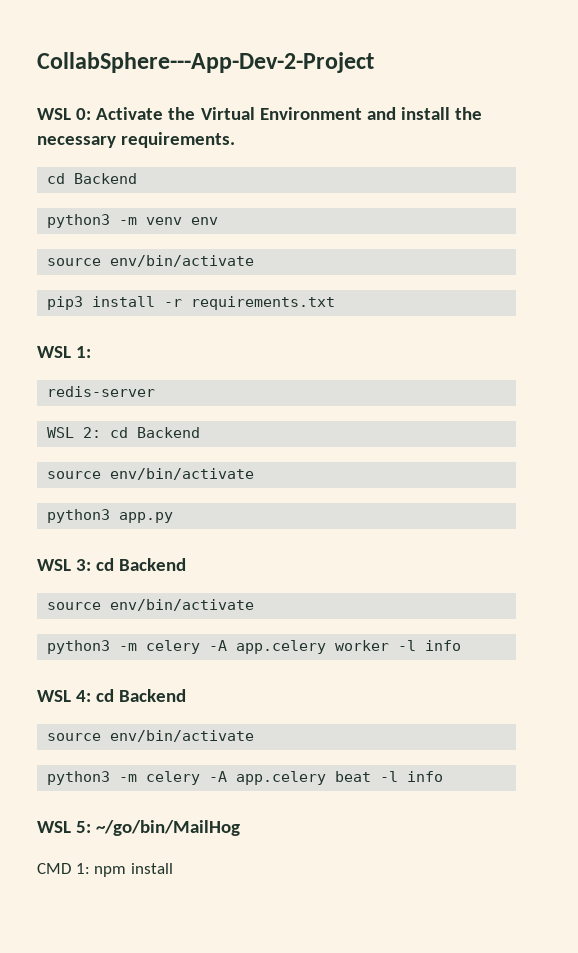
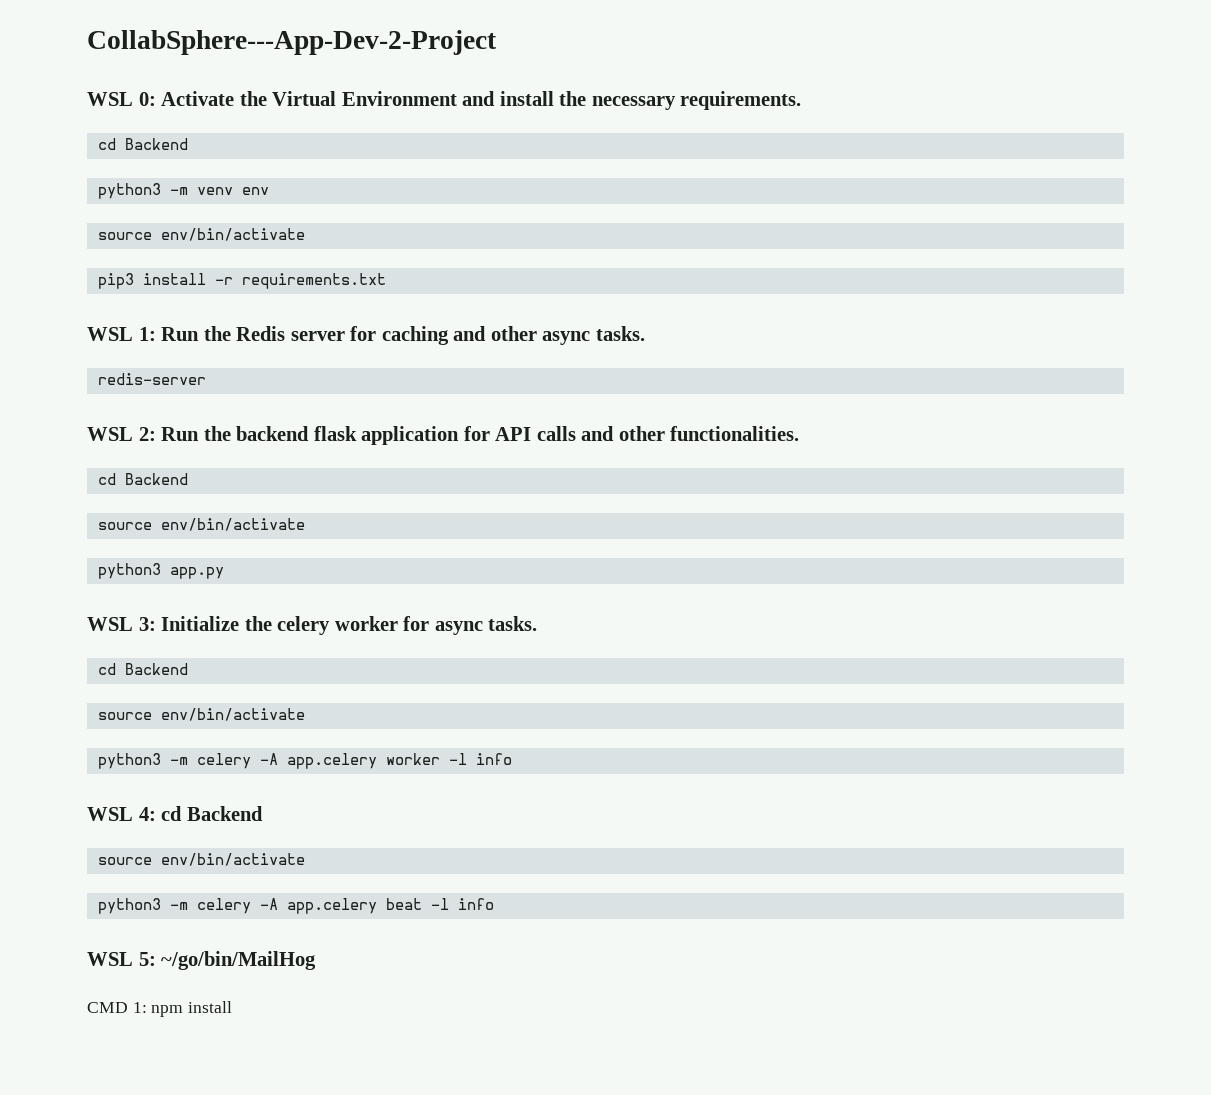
[47,386,156,397] [47,427,102,438] // redis-server // WSL 2: -> [161,326,645,345] [97,373,206,385] [87,426,800,445] Run the Redis server for caching and other async tasks. // redis-server // WSL 2: Run the backend flask application for API calls and other functionalities. //
(92, 565) none -> [161,616,538,635] Initialize the celery worker for async tasks. //

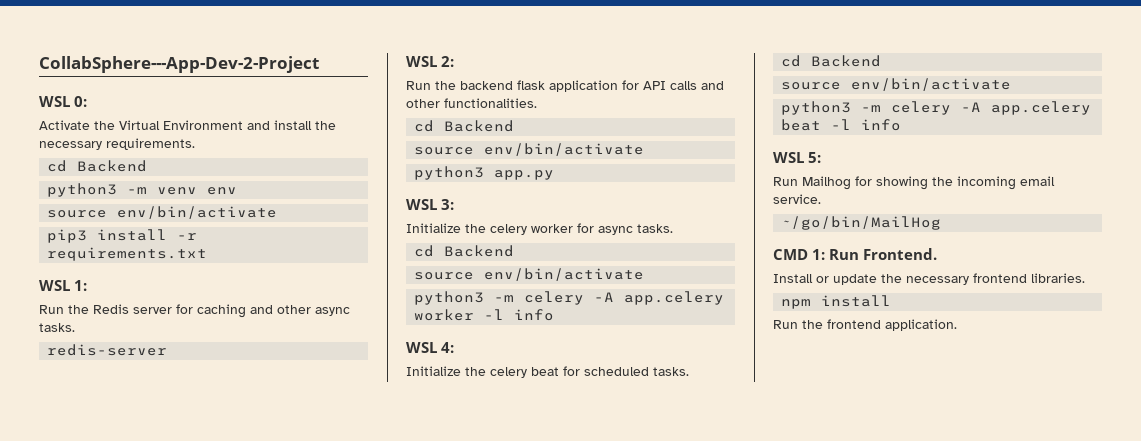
(156, 99) none -> (87, 101) //
(156, 334) none -> (87, 285) //
(156, 434) none -> (454, 61) //
(156, 624) none -> (454, 204) //
(156, 814) none -> [406,366,689,378] // Initialize the celery beat for scheduled tasks. //
[161,951,317,970] [87,1001,233,1017] ~/go/bin/MailHog // CMD 1: npm install -> [773,176,1055,190] [773,194,821,204] [781,216,942,230] [773,248,937,260] [773,273,1085,285] [781,295,892,309] [773,319,957,331] // Run Mailhog for showing the incoming email service. // ~/go/bin/MailHog // CMD 1: Run Frontend. // Install or update the necessary frontend libraries. // npm install // Run the frontend application.

